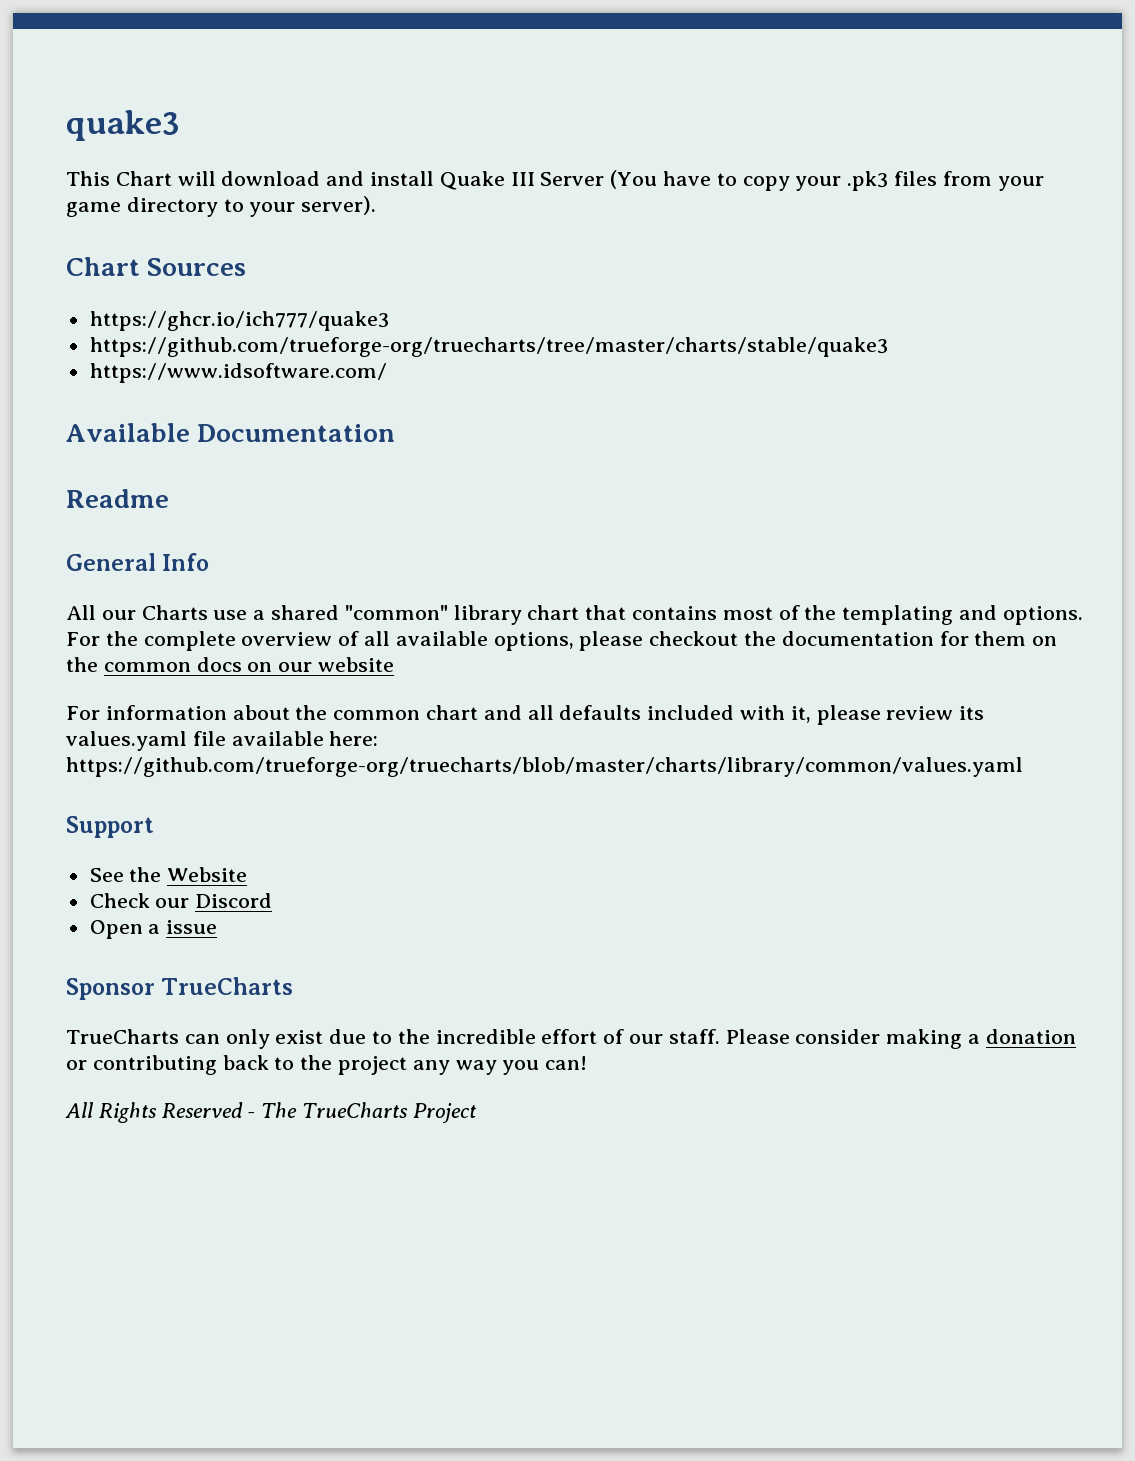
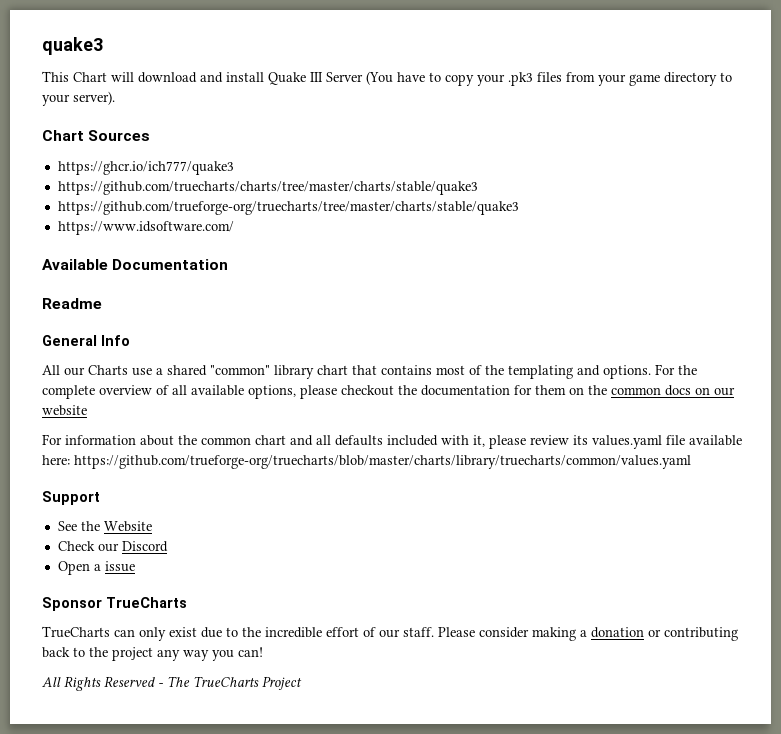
(389, 321) none -> [57,181,478,195] // https://github.com/truecharts/charts/tree/master/charts/stable/quake3
[66,757,1023,777] https://github.com/trueforge-org/truecharts/blob/master/charts/library/common/values.yaml -> [74,455,691,469] https://github.com/trueforge-org/truecharts/blob/master/charts/library/truecharts/common/values.yaml

